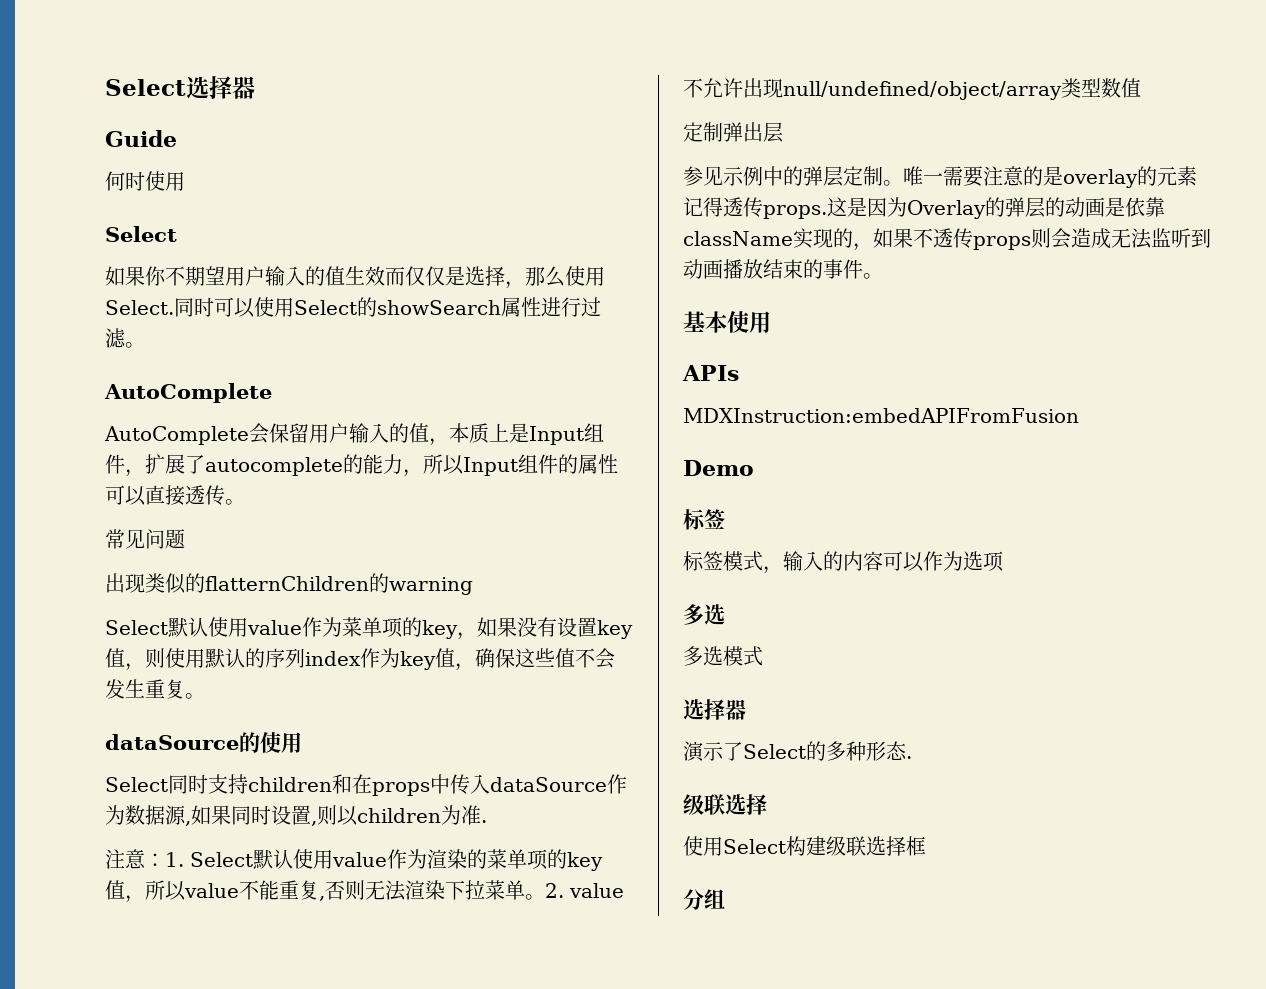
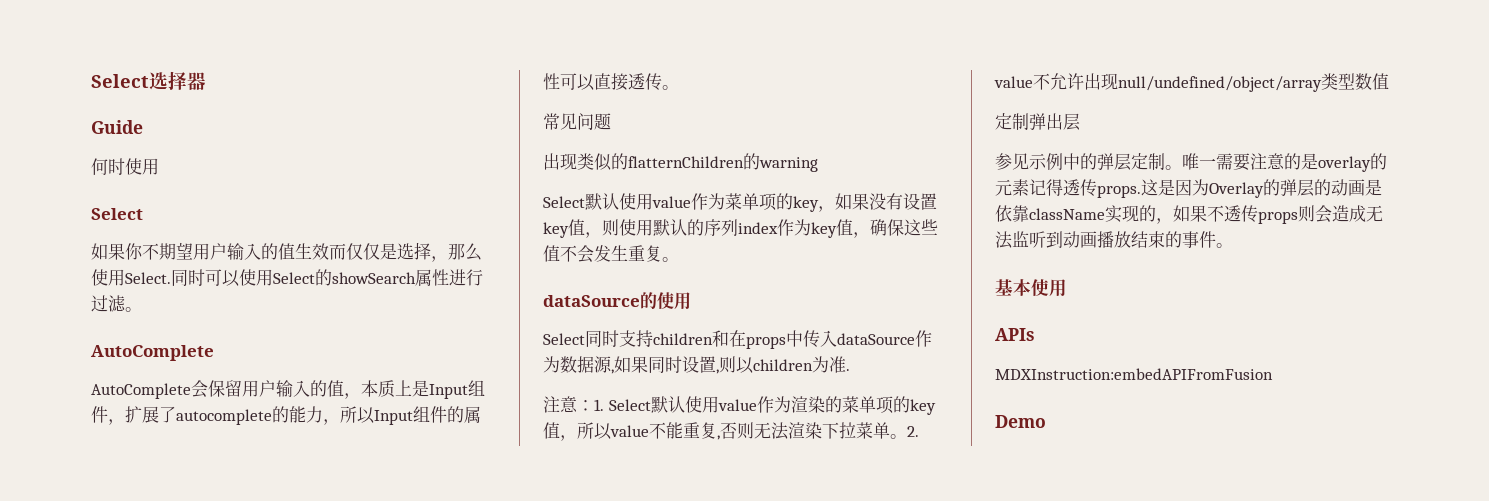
[683,509,725,530] [683,551,1004,574] [683,604,725,625] [683,646,763,666] [683,699,746,720] [683,741,912,762] [683,794,767,815] [683,836,926,856] [683,889,725,910] // 标签 // 标签模式，输入的内容可以作为选项 // 多选 // 多选模式 // 选择器 // 演示了Select的多种形态. // 级联选择 // 使用Select构建级联选择框 // 分组 -> (1046, 421) none

